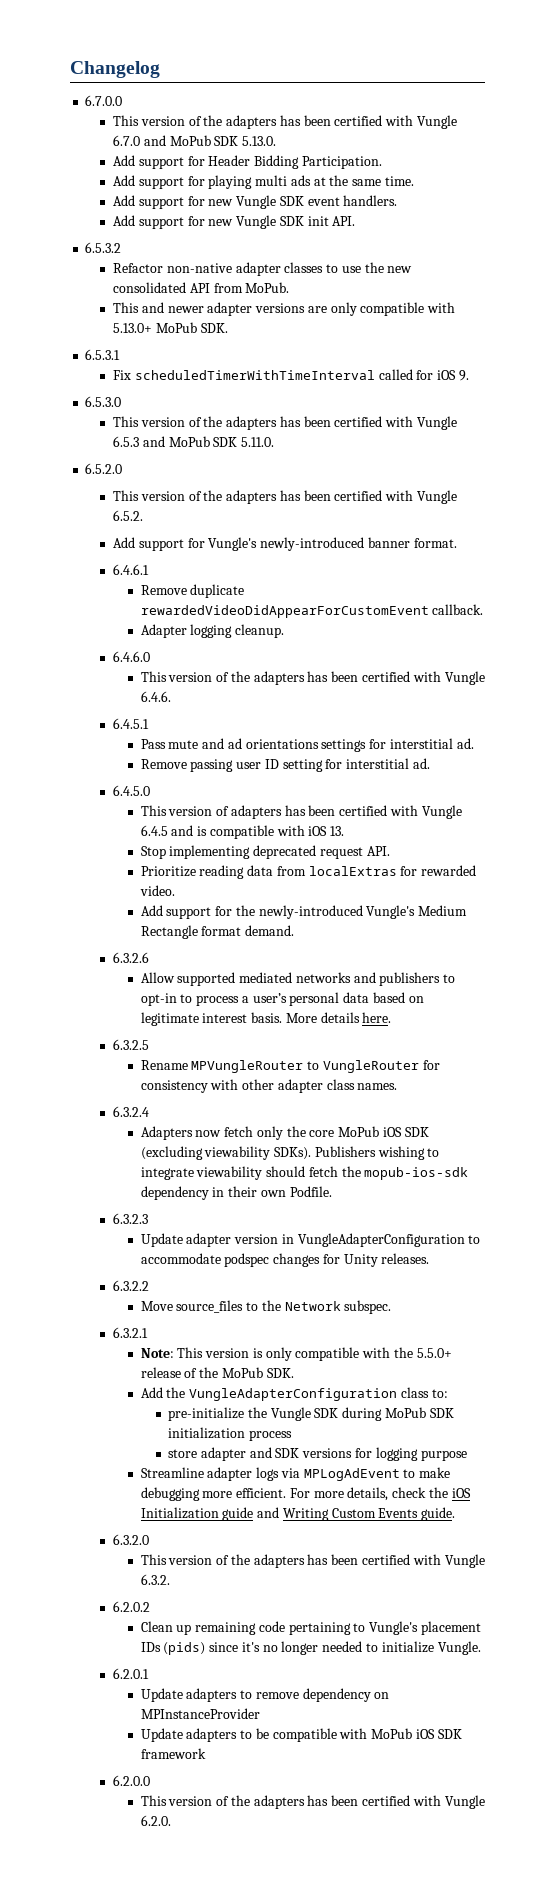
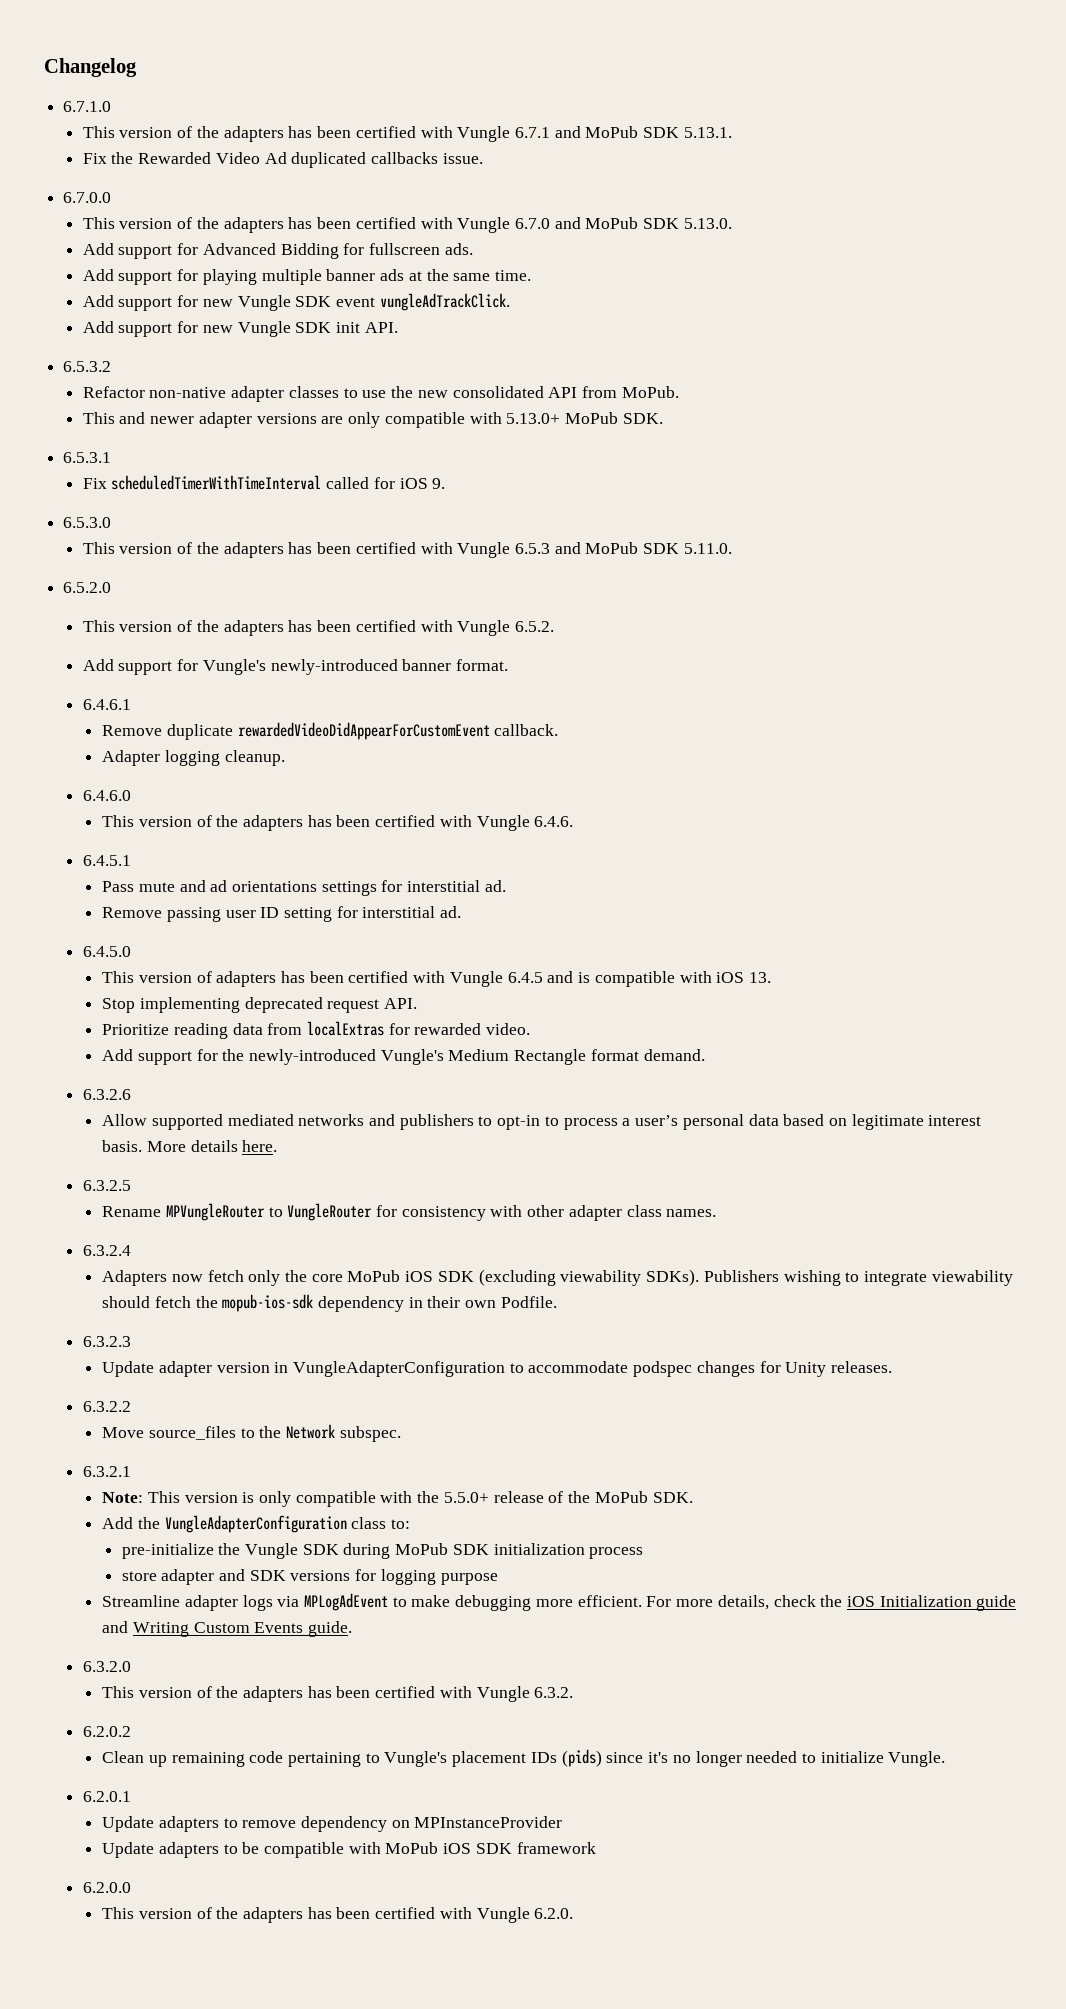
(160, 69) none -> [63,101,112,112] [82,126,732,142] [82,152,483,168] // 6.7.1.0 // This version of the adapters has been certified with Vungle 6.7.1 and MoPub SDK 5.13.1. // Fix the Rewarded Video Ad duplicated callbacks issue.
[208,155,382,169] Header Bidding Participation. -> [202,243,473,259] Advanced Bidding for fullscreen ads.
[255,175,288,186] multi -> [261,269,376,285] multiple banner
[343,195,398,206] handlers. -> [379,293,510,311] vungleAdTrackClick.

